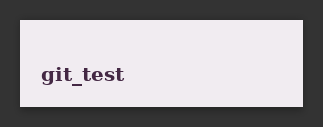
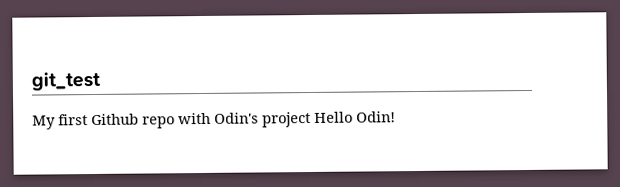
(125, 76) none -> [32,111,396,130] // My first Github repo with Odin's project Hello Odin!

